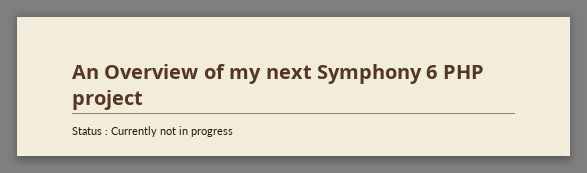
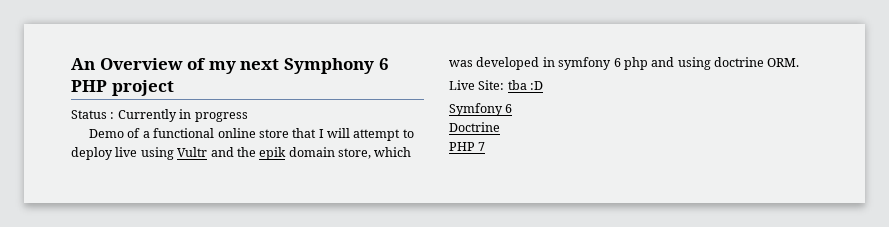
[160,127,176,135] not -> (177, 115) none
(233, 133) none -> [89,128,414,141] [71,147,412,160] [449,57,800,70] [449,80,544,90] [449,103,513,116] [449,122,500,132] [449,142,486,151] // Demo of a functional online store that I will attempt to deploy live using Vultr and the epik domain store, which was developed in symfony 6 php and using doctrine ORM. // Live Site: tba :D // Symfony 6 // Doctrine // PHP 7

